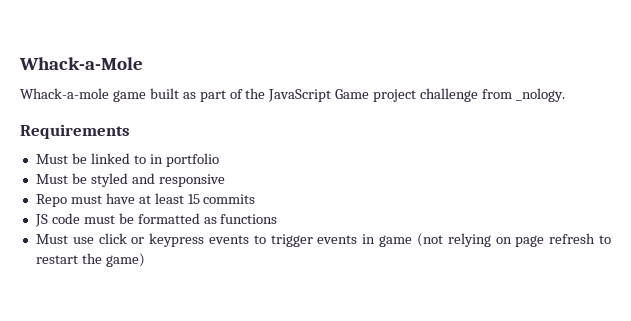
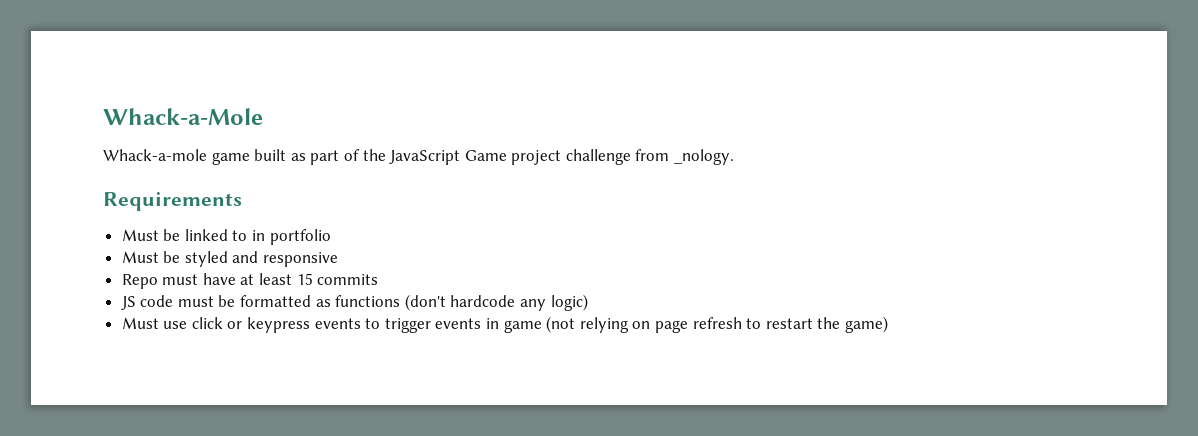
(278, 219) none -> [404,294,588,311] (don't hardcode any logic)

